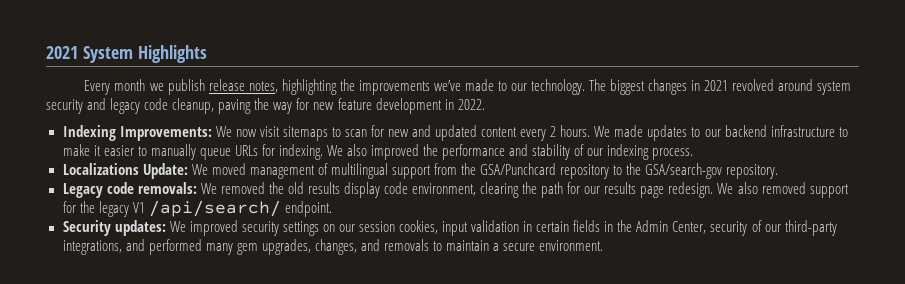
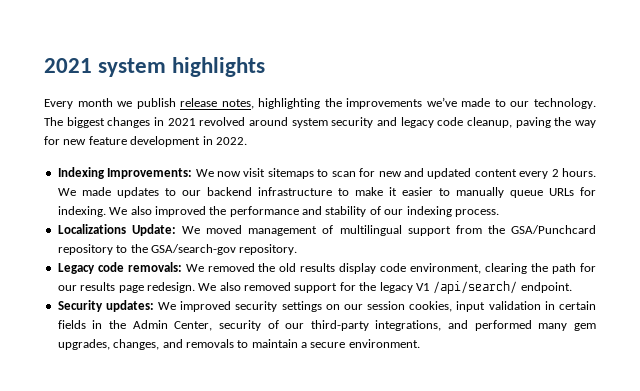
[46,45,207,63] 2021 System Highlights -> [44,57,266,77] 2021 system highlights

